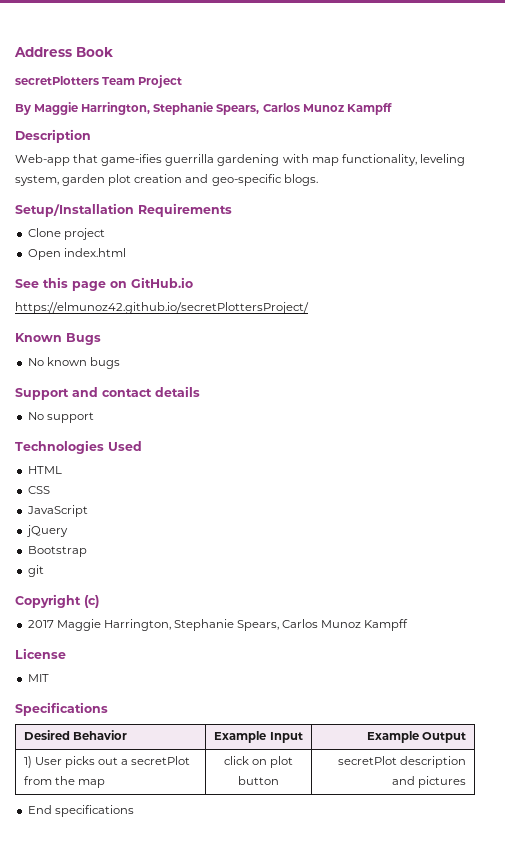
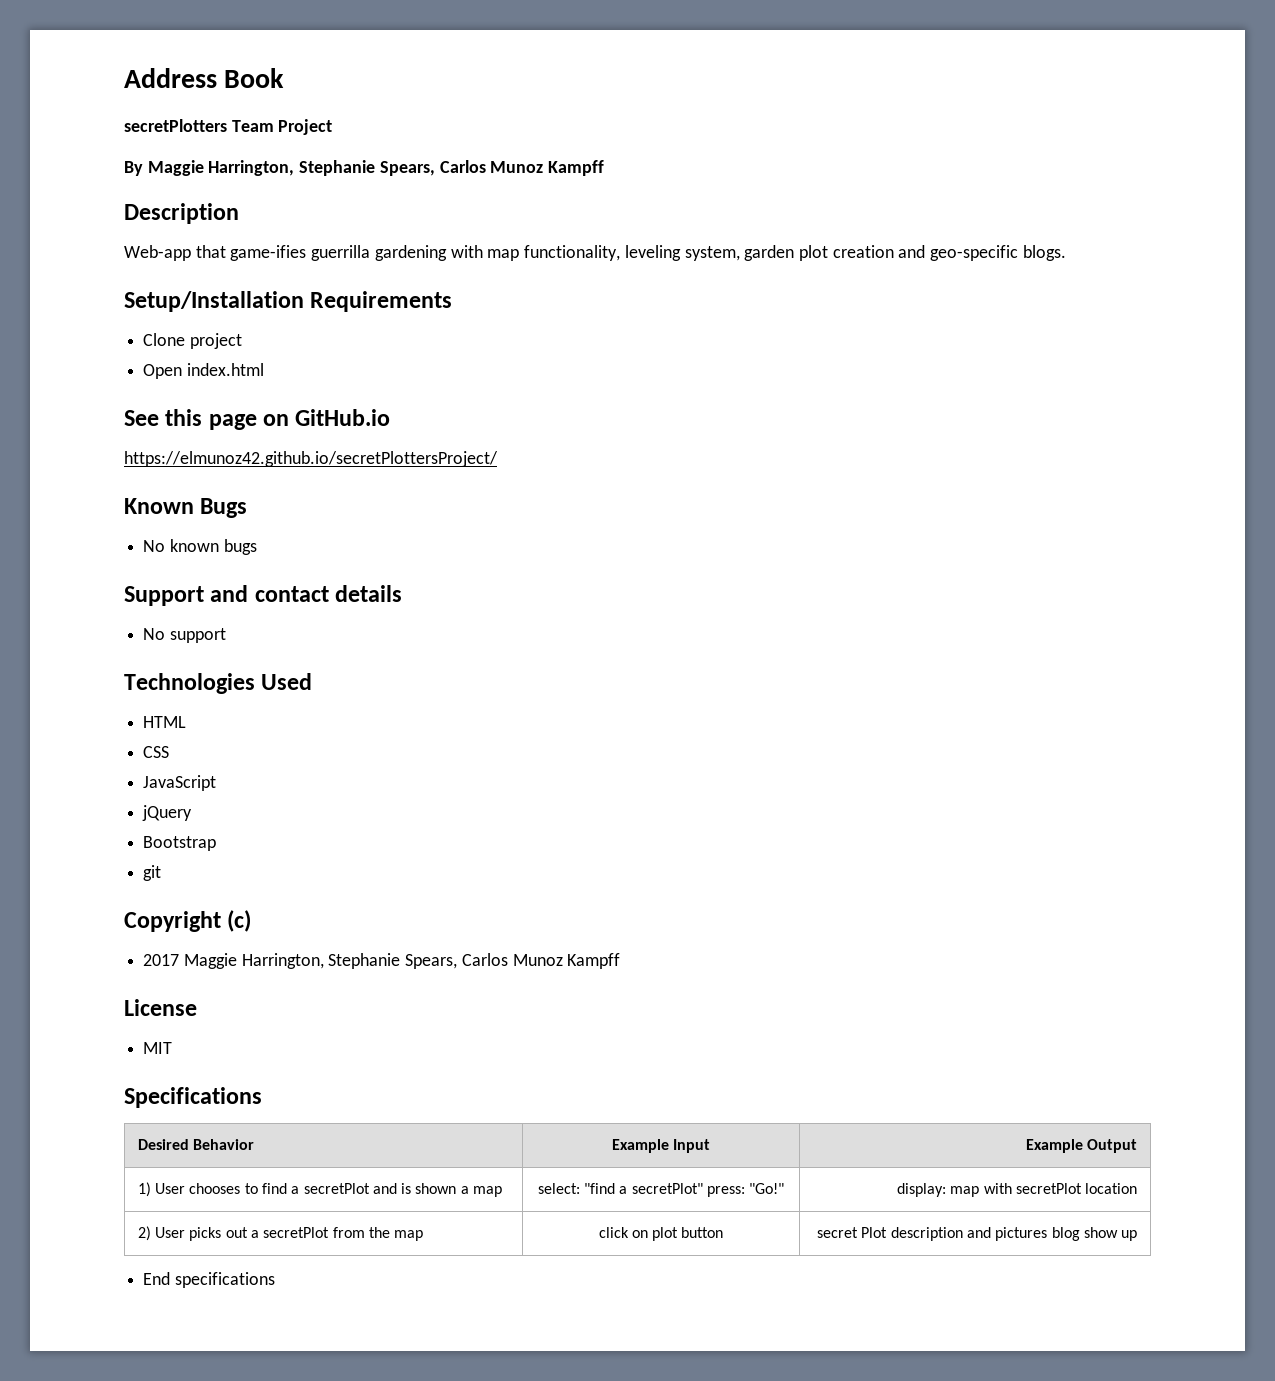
(63, 761) none -> [189,1183,503,1197] [537,1183,785,1197] [897,1183,1138,1197] [137,1226,185,1241] chooses to find a secretPlot and is shown a map | select: "find a secretPlot" press: "Go!" | display: map with secretPlot location // 2) User
[337,756,397,765] secretPlot -> [817,1227,888,1238] secret Plot
(467, 782) none -> [1051,1227,1138,1241] blog show up

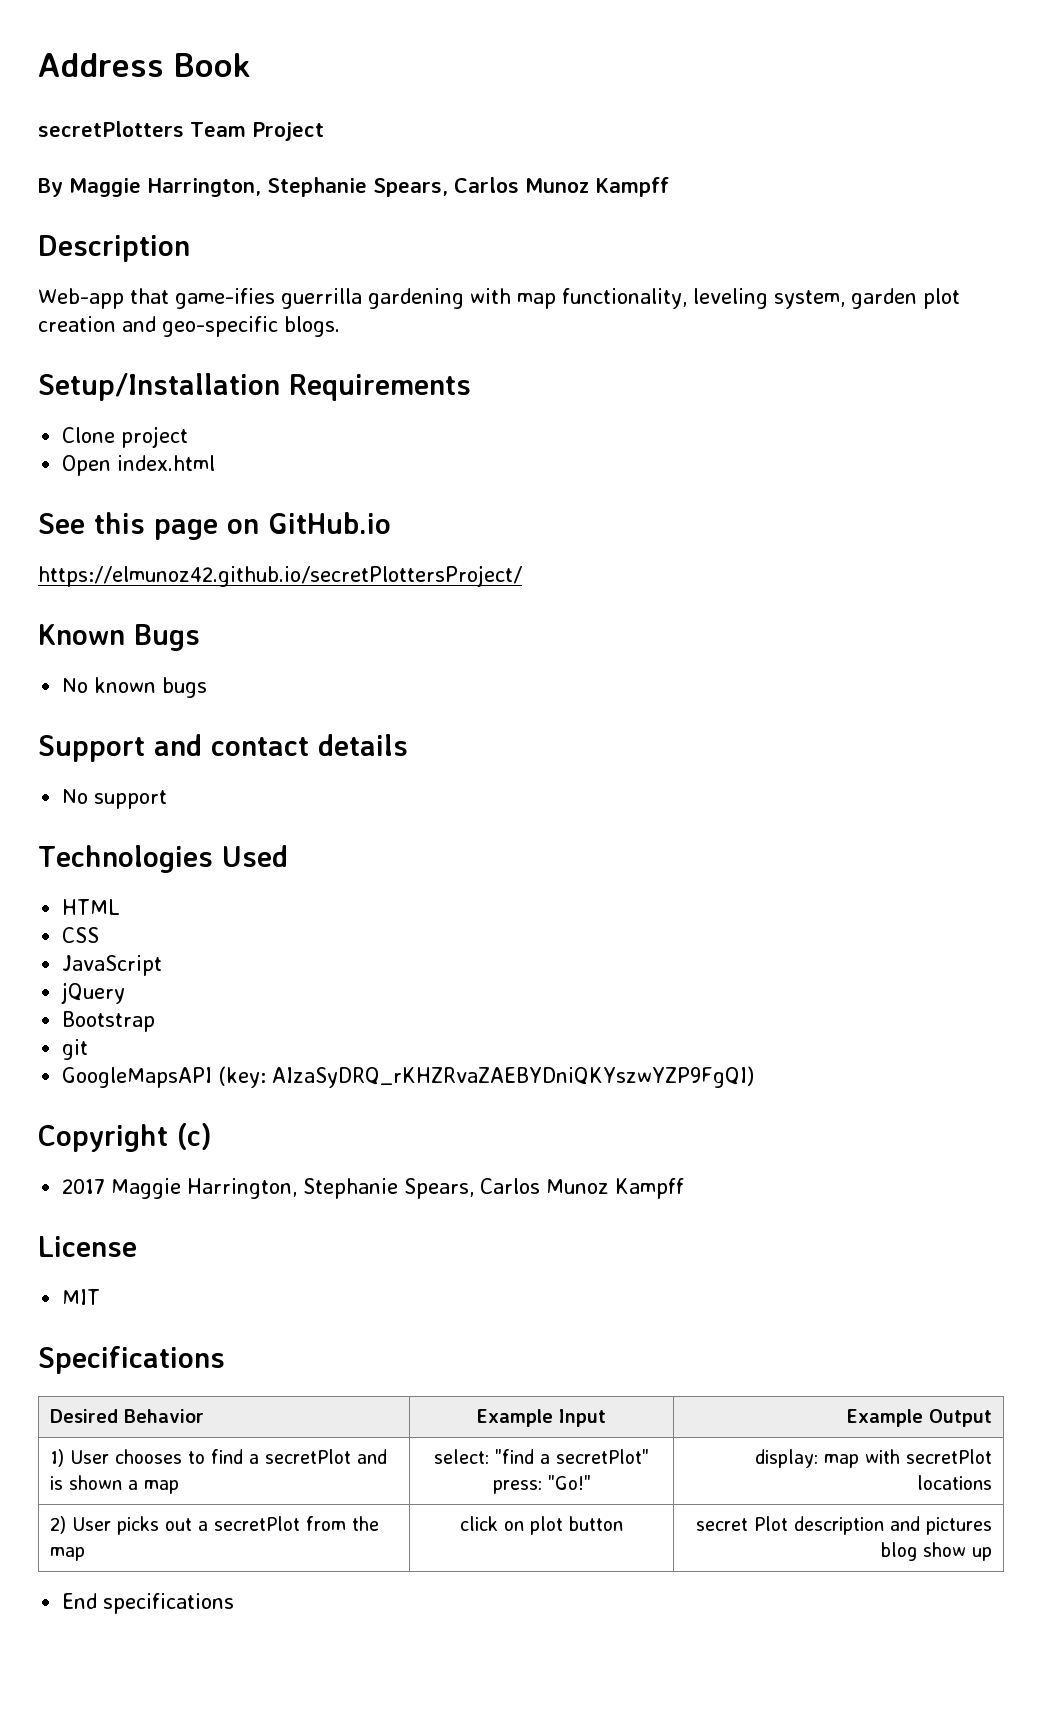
(162, 873) none -> [62,1066,755,1088] // GoogleMapsAPI (key: AIzaSyDRQ_rKHZRvaZAEBYDniQKYszwYZP9FgQI)
[1085,1183,1138,1194] location -> [917,1475,993,1490] locations

